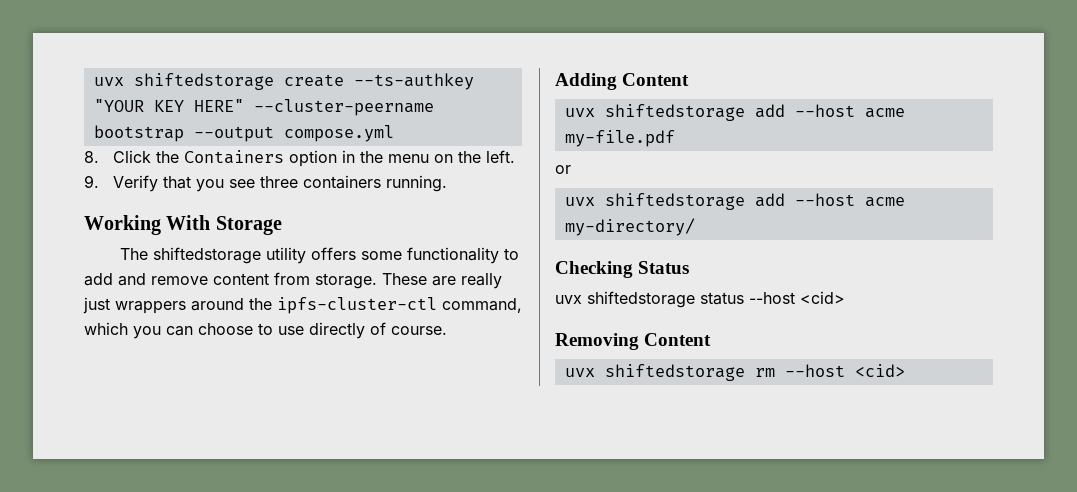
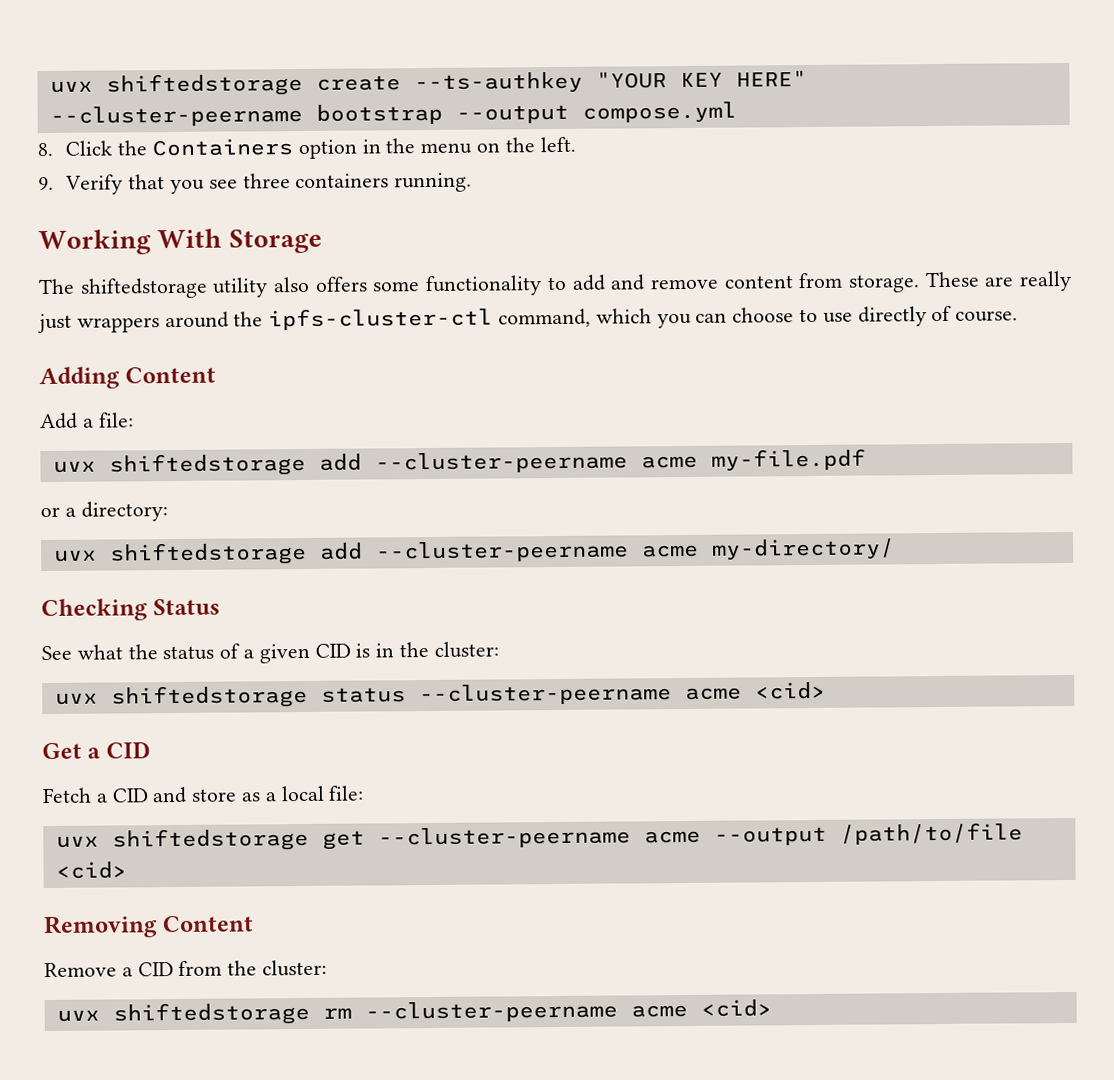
(306, 255) none -> [273,276,311,293] also
[564,104,855,121] // uvx shiftedstorage add --host -> [39,412,134,430] [52,451,628,477] // Add a file: // uvx shiftedstorage add --cluster-peername
[564,193,855,210] // uvx shiftedstorage add --host -> [64,501,168,522] [53,540,629,566] a directory: // uvx shiftedstorage add --cluster-peername
[555,291,845,308] [555,333,712,350] uvx shiftedstorage status --host <cid> // Removing Content -> [41,641,499,664] [54,681,826,709] [42,741,151,760] [42,785,365,804] [55,822,1023,852] [55,861,127,879] [43,915,255,939] [44,959,328,978] See what the status of a given CID is in the cluster: // uvx shiftedstorage status --cluster-peername acme <cid> // Get a CID // Fetch a CID and store as a local file: // uvx shiftedstorage get --cluster-peername acme --output /path/to/file <cid> // Removing Content // Remove a CID from the cluster:
[784,364,845,377] --host -> [364,1000,688,1023] --cluster-peername acme

